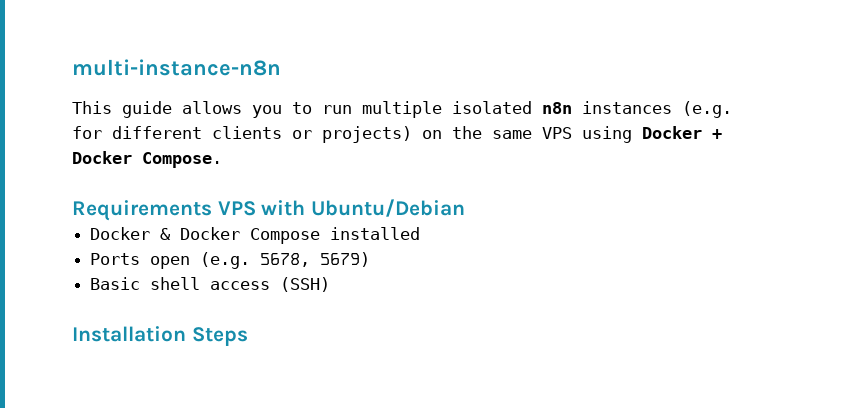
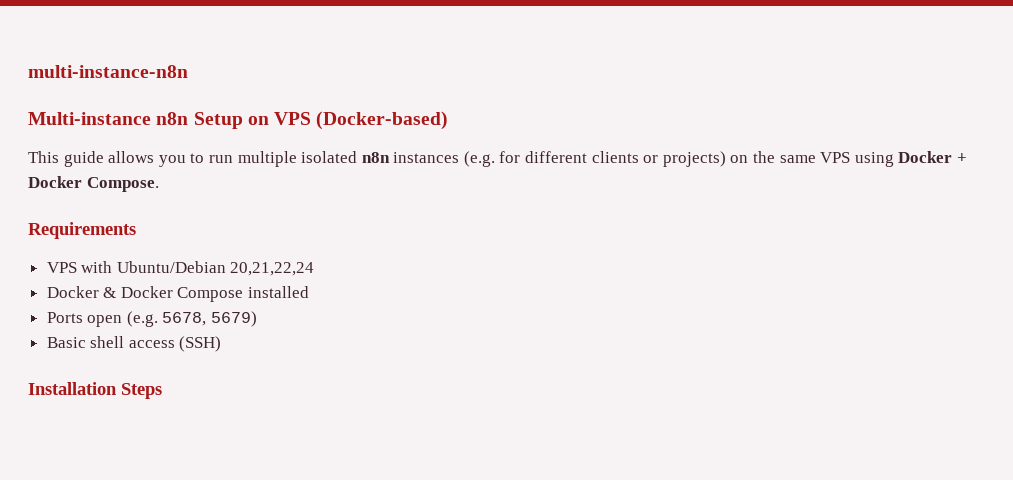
(281, 67) none -> [28,111,449,130] // Multi-instance n8n Setup on VPS (Docker-based)
(212, 210) none -> (136, 230) //
(466, 208) none -> [230,262,315,276] 20,21,22,24

